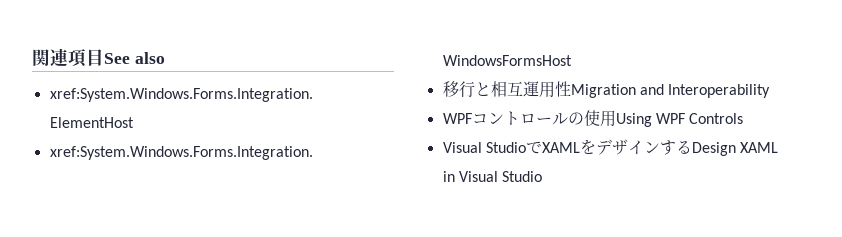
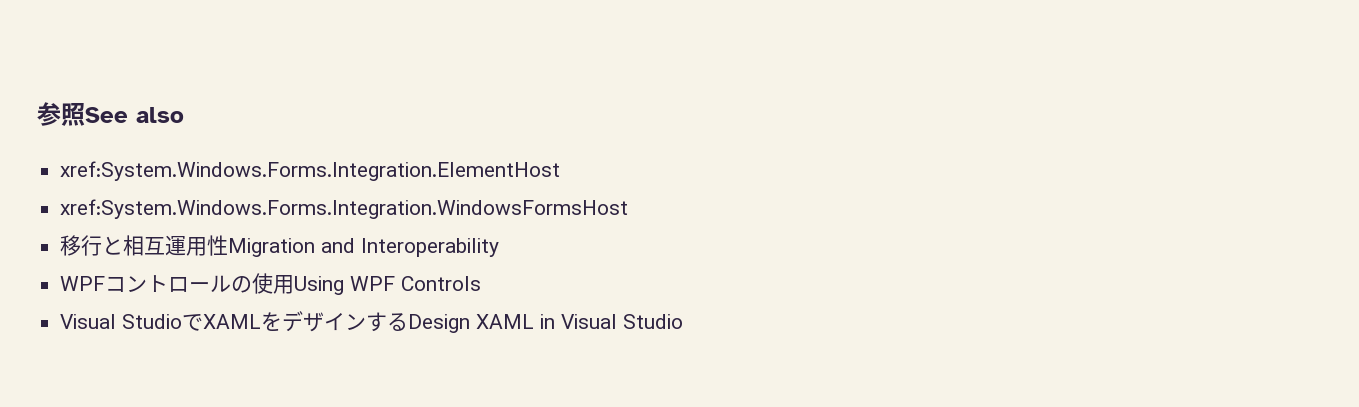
[32,48,104,67] 関連項目 -> [37,102,85,126] 参照

